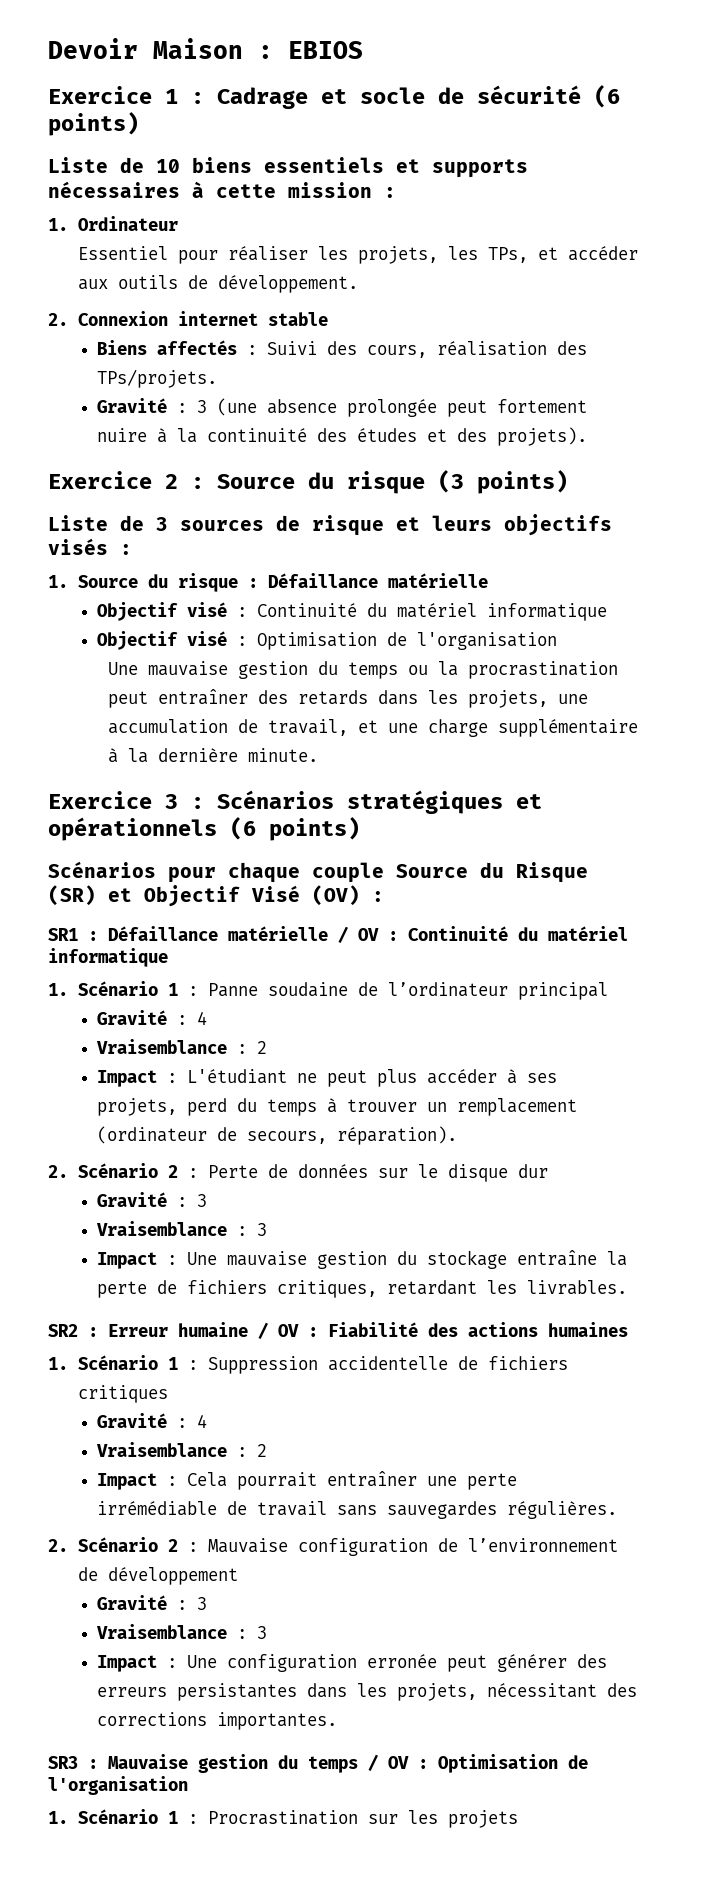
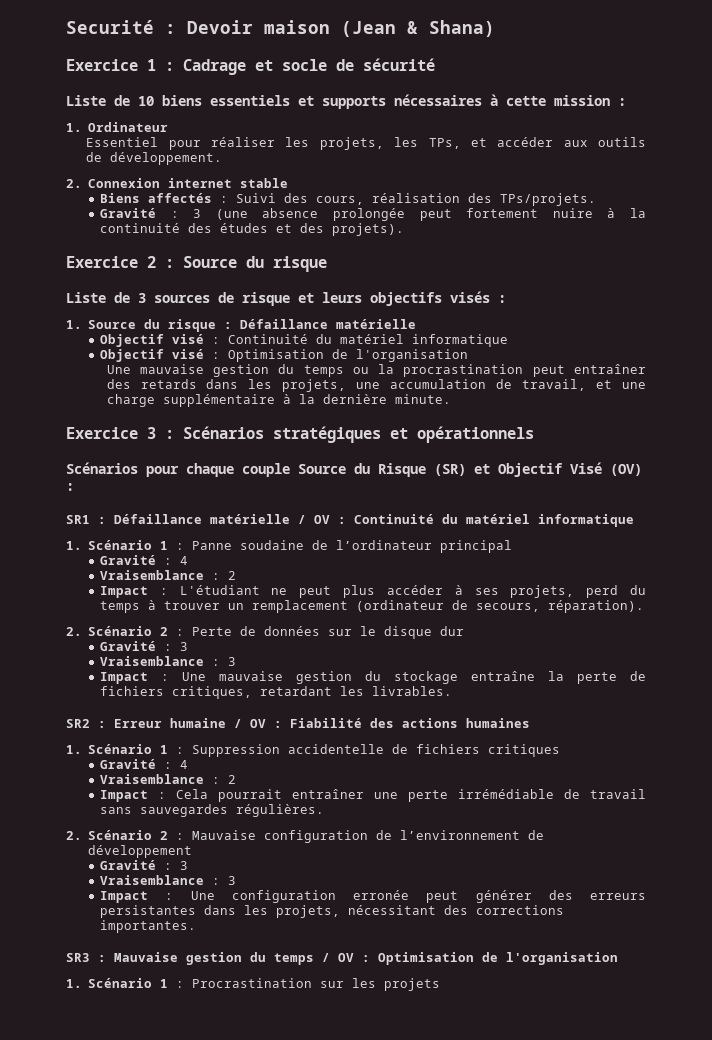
[48,38,363,59] Devoir Maison : EBIOS -> [66,20,495,37] Securité : Devoir maison (Jean & Shana)
[594,85,620,108] [48,112,139,136] (6 points) -> (435, 64) none
[438,470,568,494] (3 points) -> (327, 264) none
[230,817,360,841] (6 points) -> (534, 434) none

